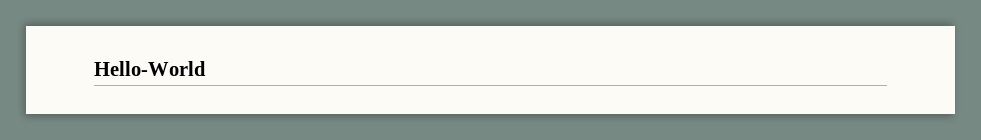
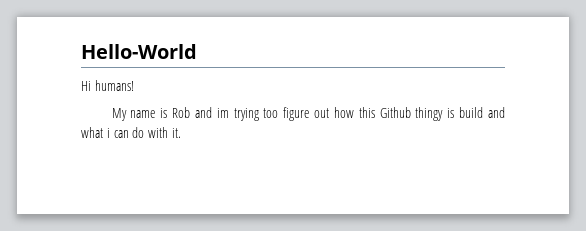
(206, 68) none -> [81,80,134,91] [111,107,505,121] [81,127,181,138] // Hi humans! // My name is Rob and im trying too figure out how this Github thingy is build and what i can do with it.

